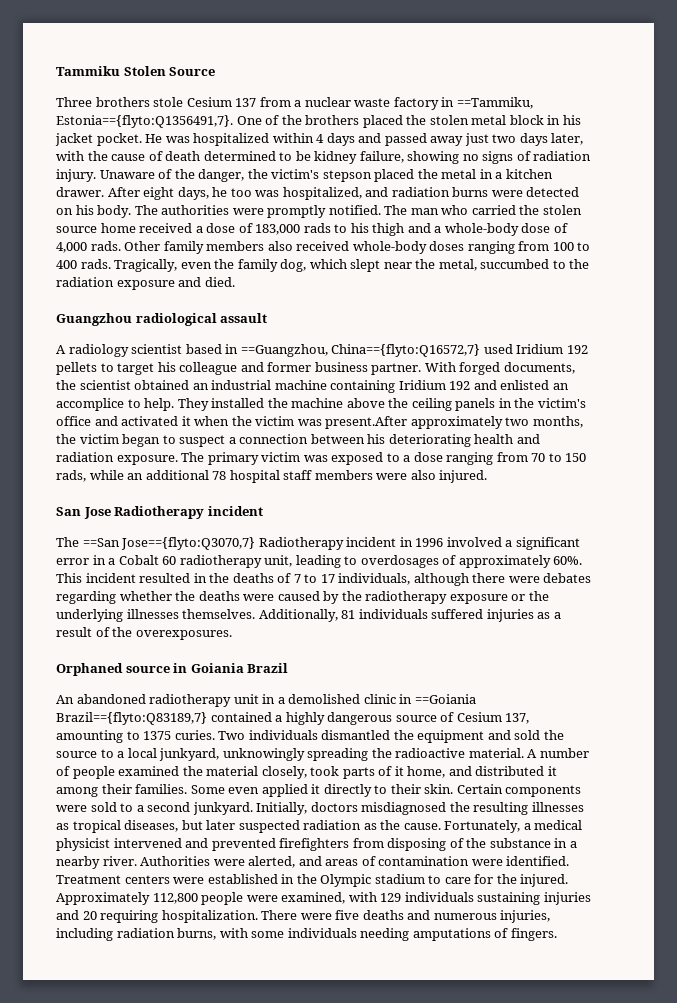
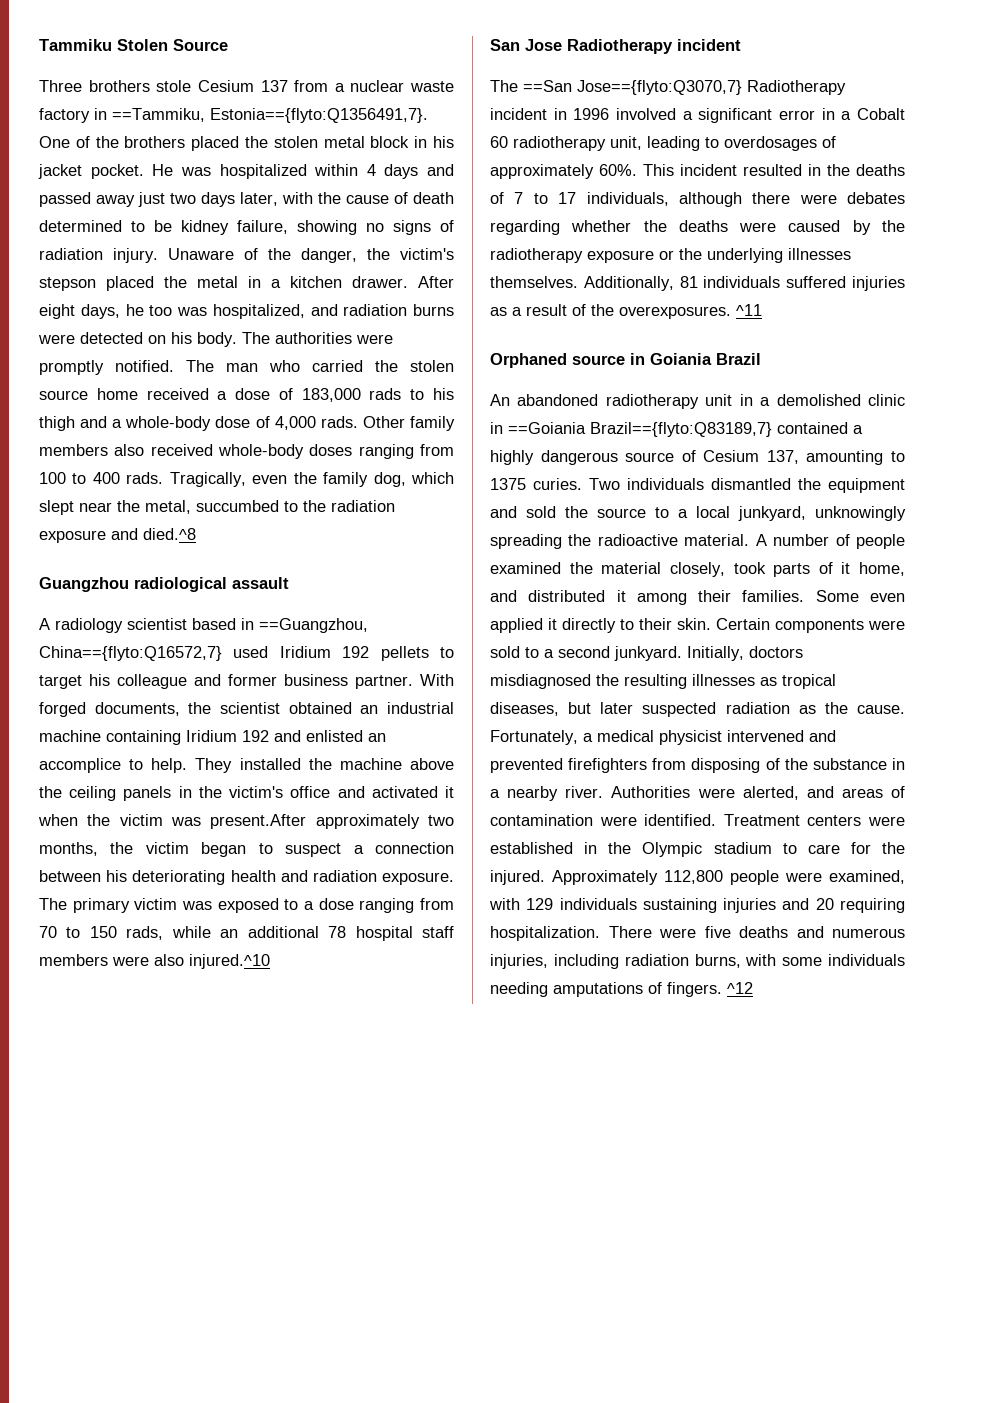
[204,277,235,287] died. -> [143,528,196,540] died.^8
[439,470,488,483] injured. -> [189,954,270,969] injured.^10
(232, 635) none -> [736,304,762,316] ^11
(557, 934) none -> [727,982,753,994] ^12

